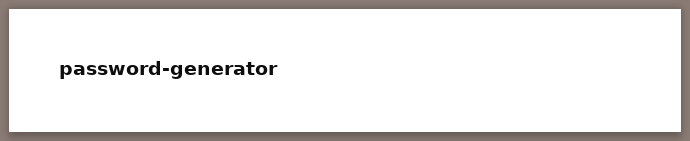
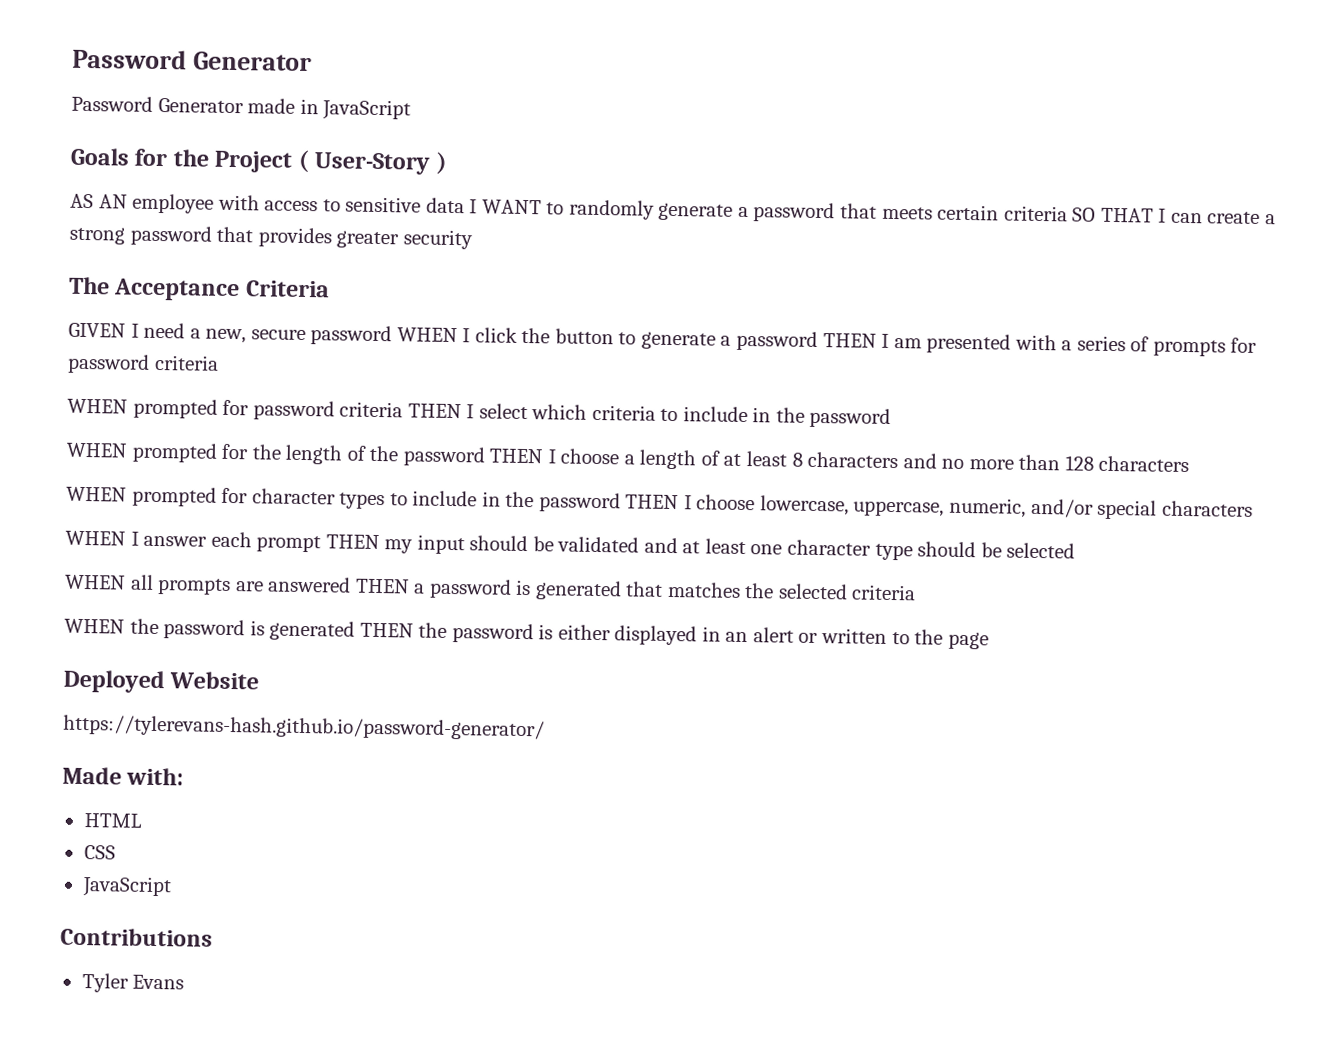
[59,61,278,79] password-generator -> [72,48,313,72] [71,95,412,121] [70,147,448,175] [70,193,1276,225] [69,225,473,250] [69,276,330,302] [68,322,1258,357] [67,353,219,374] [67,398,892,428] [66,442,1190,473] [66,486,1253,520] [65,530,1076,561] [65,574,917,601] [64,618,989,650] [63,669,260,694] [63,714,545,741] [62,766,185,786] [83,813,142,828] [83,845,116,860] [81,876,172,898] [60,927,213,947] [81,973,185,993] Password Generator // Password Generator made in JavaScript // Goals for the Project ( User-Story ) // AS AN employee with access to sensitive data I WANT to randomly generate a password that meets certain criteria SO THAT I can create a strong password that provides greater security // The Acceptance Criteria // GIVEN I need a new, secure password WHEN I click the button to generate a password THEN I am presented with a series of prompts for password criteria // WHEN prompted for password criteria THEN I select which criteria to include in the password // WHEN prompted for the length of the password THEN I choose a length of at least 8 characters and no more than 128 characters // WHEN prompted for character types to include in the password THEN I choose lowercase, uppercase, numeric, and/or special characters // WHEN I answer each prompt THEN my input should be validated and at least one character type should be selected // WHEN all prompts are answered THEN a password is generated that matches the selected criteria // WHEN the password is generated THEN the password is either displayed in an alert or written to the page // Deployed Website // https://tylerevans-hash.github.io/password-generator/ // Made with: // HTML // CSS // JavaScript // Contributions // Tyler Evans

